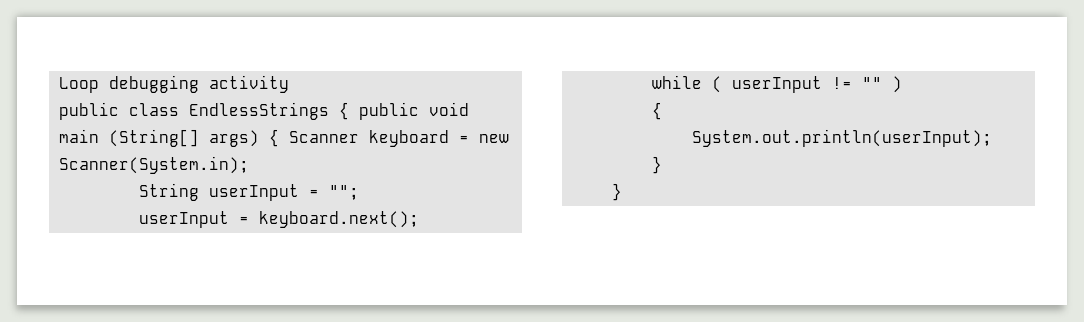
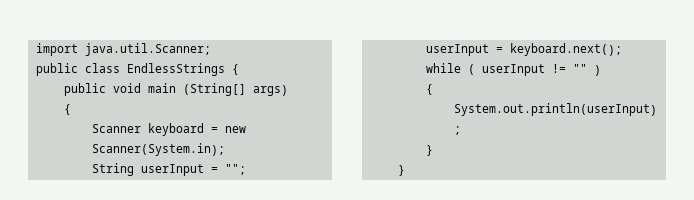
[58,75,289,93] Loop debugging activity -> [35,43,211,56] import java.util.Scanner;
(349, 111) none -> (239, 69) //
[268,129,279,147] { -> [63,104,71,115] // { //

